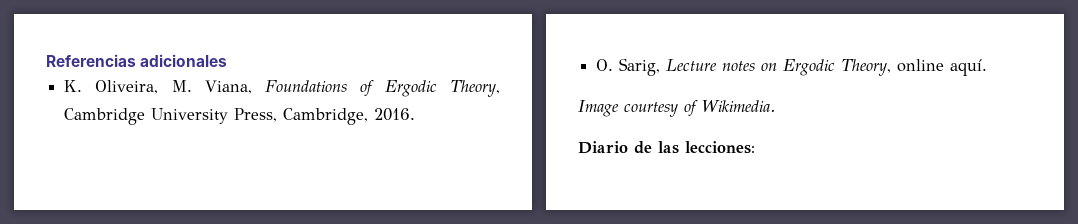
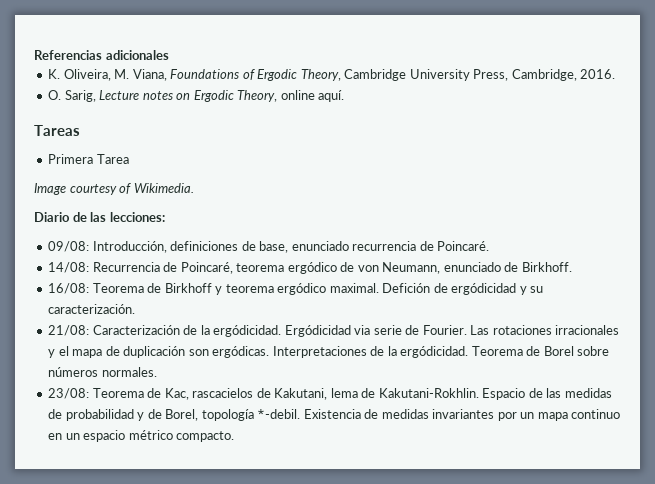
(988, 67) none -> [34,125,80,136] [48,154,129,164] // Tareas // Primera Tarea
(755, 147) none -> [48,241,490,253] [48,262,572,274] [48,283,544,295] [48,304,136,314] [48,325,620,337] [48,346,610,358] [48,367,157,377] [48,388,612,400] [48,409,621,421] [48,430,235,442] // 09/08: Introducción, definiciones de base, enunciado recurrencia de Poincaré. // 14/08: Recurrencia de Poincaré, teorema ergódico de von Neumann, enunciado de Birkhoff. // 16/08: Teorema de Birkhoff y teorema ergódico maximal. Defición de ergódicidad y su caracterización. // 21/08: Caracterización de la ergódicidad. Ergódicidad via serie de Fourier. Las rotaciones irracionales y el mapa de duplicación son ergódicas. Interpretaciones de la ergódicidad. Teorema de Borel sobre números normales. // 23/08: Teorema de Kac, rascacielos de Kakutani, lema de Kakutani-Rokhlin. Espacio de las medidas de probabilidad y de Borel, topología *-debil. Existencia de medidas invariantes por un mapa continuo en un espacio métrico compacto.

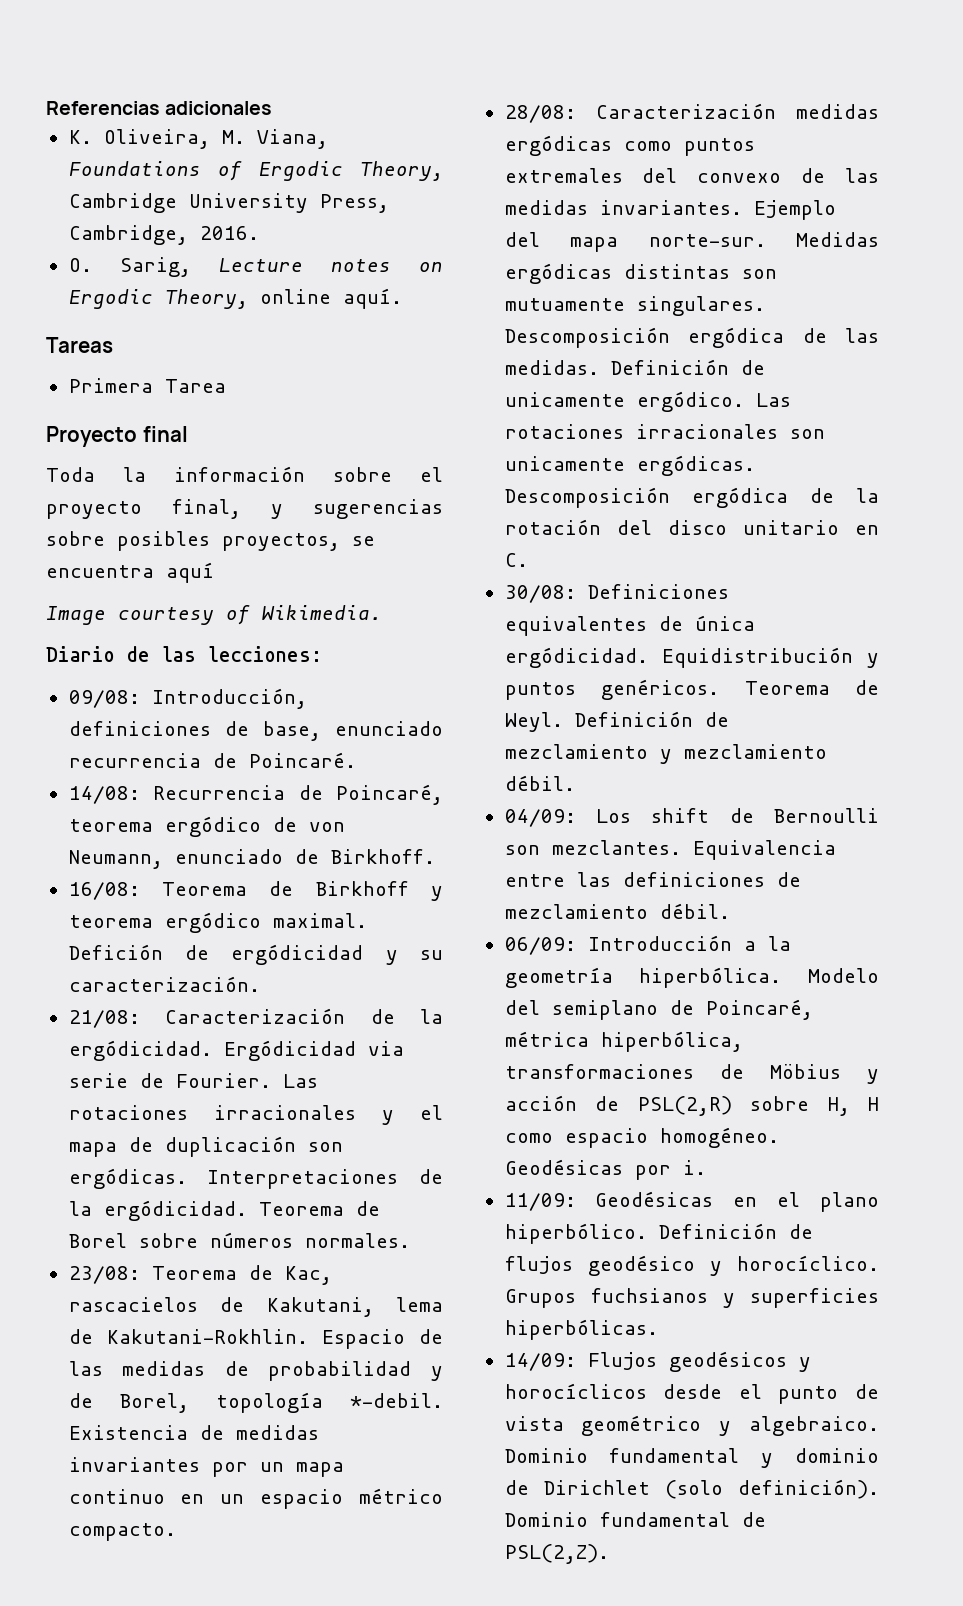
(129, 159) none -> [46,426,188,447] [46,466,443,482] [46,499,443,519] [46,531,375,551] [46,562,214,583] // Proyecto final // Toda la información sobre el proyecto final, y sugerencias sobre posibles proyectos, se encuentra aquí
(235, 436) none -> [504,103,879,123] [504,135,755,156] [504,168,879,183] [504,200,836,220] [504,232,879,252] [504,263,777,284] [504,296,765,316] [504,327,879,348] [504,359,765,375] [504,391,791,412] [504,424,825,439] [504,455,755,476] [504,487,879,508] [504,519,879,535] [504,553,528,567] [504,584,729,603] [504,615,755,636] [504,647,879,668] [504,679,879,700] [504,711,729,732] [504,744,827,764] [504,775,575,791] [504,808,879,827] [504,840,836,860] [504,872,801,887] [504,903,730,919] [504,935,791,955] [504,967,879,988] [504,999,813,1020] [504,1031,743,1052] [504,1064,879,1084] [504,1095,879,1116] [504,1127,779,1148] [504,1159,706,1180] [504,1191,879,1212] [504,1223,813,1244] [504,1255,879,1276] [504,1288,879,1308] [504,1319,658,1340] [504,1351,811,1372] [504,1383,879,1404] [504,1415,879,1436] [504,1448,879,1468] [504,1479,879,1499] [504,1512,766,1527] [504,1544,609,1564] // 28/08: Caracterización medidas ergódicas como puntos extremales del convexo de las medidas invariantes. Ejemplo del mapa norte-sur. Medidas ergódicas distintas son mutuamente singulares. Descomposición ergódica de las medidas. Definición de unicamente ergódico. Las rotaciones irracionales son unicamente ergódicas. Descomposición ergódica de la rotación del disco unitario en C. // 30/08: Definiciones equivalentes de única ergódicidad. Equidistribución y puntos genéricos. Teorema de Weyl. Definición de mezclamiento y mezclamiento débil. // 04/09: Los shift de Bernoulli son mezclantes. Equivalencia entre las definiciones de mezclamiento débil. // 06/09: Introducción a la geometría hiperbólica. Modelo del semiplano de Poincaré, métrica hiperbólica, transformaciones de Möbius y acción de PSL(2,R) sobre H, H como espacio homogéneo. Geodésicas por i. // 11/09: Geodésicas en el plano hiperbólico. Definición de flujos geodésico y horocíclico. Grupos fuchsianos y superficies hiperbólicas. // 14/09: Flujos geodésicos y horocíclicos desde el punto de vista geométrico y algebraico. Dominio fundamental y dominio de Dirichlet (solo definición). Dominio fundamental de PSL(2,Z).

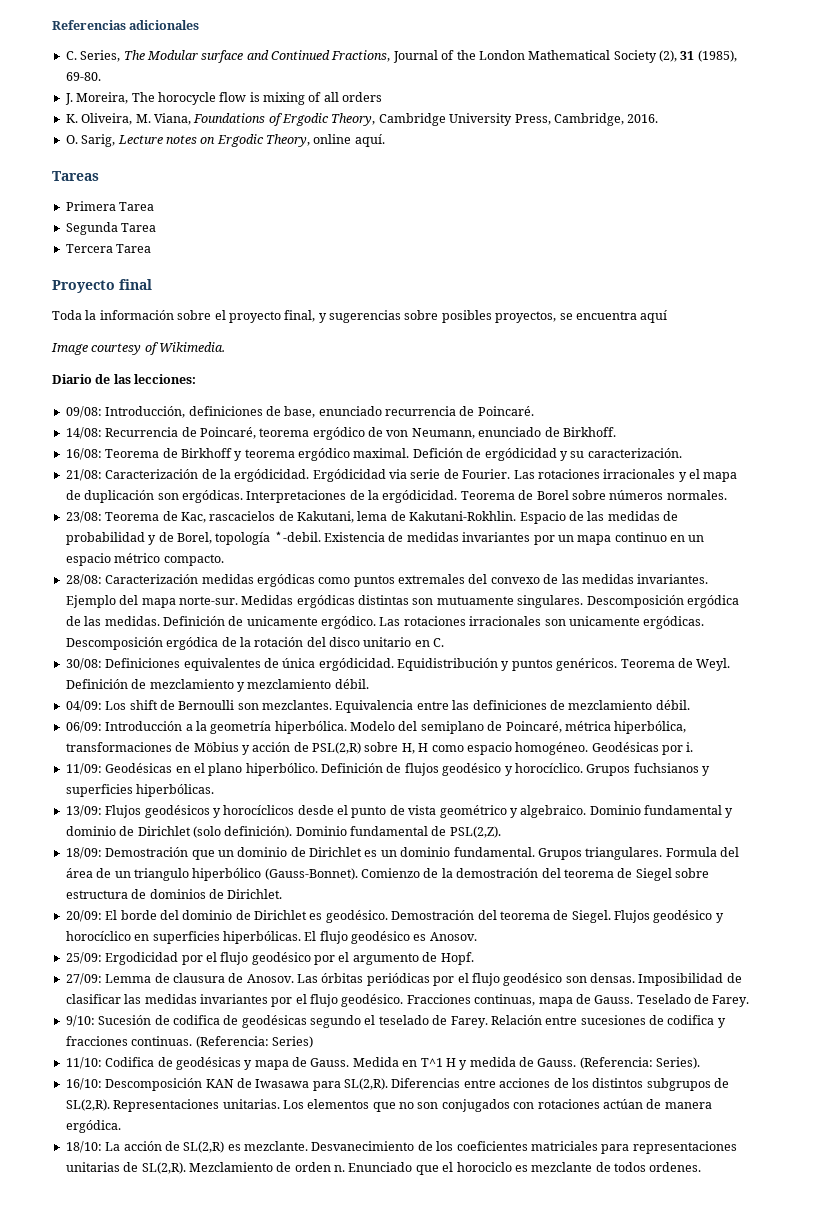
(273, 108) none -> [65,50,737,63] [65,72,101,81] [64,92,383,105] // C. Series, The Modular surface and Continued Fractions, Journal of the London Mathematical Society (2), 31 (1985), 69-80. // J. Moreira, The horocycle flow is mixing of all orders
(226, 386) none -> [65,222,157,235] [65,244,152,253] // Segunda Tarea // Tercera Tarea
[504,1353,576,1371] 14/09: -> [65,805,102,817] 13/09:
(609, 1554) none -> [65,847,739,860] [65,868,709,881] [65,889,283,899] [65,910,724,923] [65,931,477,944] [65,952,474,965] [65,973,742,986] [65,994,750,1007] [65,1015,726,1028] [65,1036,313,1048] [65,1057,701,1070] [65,1078,729,1091] [65,1099,712,1112] [65,1120,121,1133] [65,1141,737,1154] [65,1162,702,1175] // 18/09: Demostración que un dominio de Dirichlet es un dominio fundamental. Grupos triangulares. Formula del área de un triangulo hiperbólico (Gauss-Bonnet). Comienzo de la demostración del teorema de Siegel sobre estructura de dominios de Dirichlet. // 20/09: El borde del dominio de Dirichlet es geodésico. Demostración del teorema de Siegel. Flujos geodésico y horocíclico en superficies hiperbólicas. El flujo geodésico es Anosov. // 25/09: Ergodicidad por el flujo geodésico por el argumento de Hopf. // 27/09: Lemma de clausura de Anosov. Las órbitas periódicas por el flujo geodésico son densas. Imposibilidad de clasificar las medidas invariantes por el flujo geodésico. Fracciones continuas, mapa de Gauss. Teselado de Farey. // 9/10: Sucesión de codifica de geodésicas segundo el teselado de Farey. Relación entre sucesiones de codifica y fracciones continuas. (Referencia: Series) // 11/10: Codifica de geodésicas y mapa de Gauss. Medida en T^1 H y medida de Gauss. (Referencia: Series). // 16/10: Descomposición KAN de Iwasawa para SL(2,R). Diferencias entre acciones de los distintos subgrupos de SL(2,R). Representaciones unitarias. Los elementos que no son conjugados con rotaciones actúan de manera ergódica. // 18/10: La acción de SL(2,R) es mezclante. Desvanecimiento de los coeficientes matriciales para representaciones unitarias de SL(2,R). Mezclamiento de orden n. Enunciado que el horociclo es mezclante de todos ordenes.

